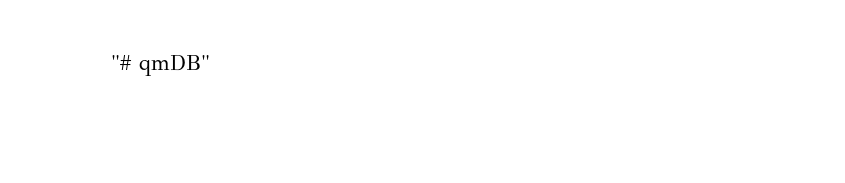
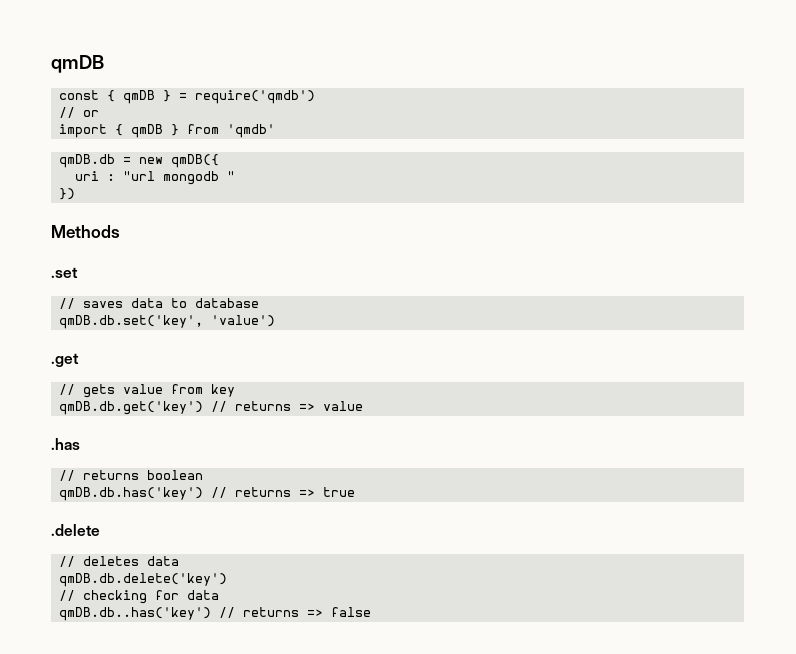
[111,54,210,76] "# qmDB" -> [51,55,104,73] [59,90,316,104] [59,107,100,118] [59,124,276,138] [59,154,220,168] [75,171,236,185] [59,188,76,200] [51,225,120,238] [51,267,78,278] [59,298,260,309] [59,315,276,329] [51,353,79,367] [59,384,236,398] [59,401,364,415] [51,438,80,450] [59,470,204,481] [59,487,356,501] [51,524,100,536] [59,556,180,567] [59,573,228,587] [59,590,220,604] [59,607,372,621] qmDB // const { qmDB } = require('qmdb') // // or // import { qmDB } from 'qmdb' // qmDB.db = new qmDB({ // uri : "url mongodb " // }) // Methods // .set // // saves data to database // qmDB.db.set('key', 'value') // .get // // gets value from key // qmDB.db.get('key') // returns => value // .has // // returns boolean // qmDB.db.has('key') // returns => true // .delete // // deletes data // qmDB.db.delete('key') // // checking for data // qmDB.db..has('key') // returns => false

